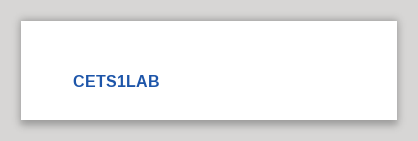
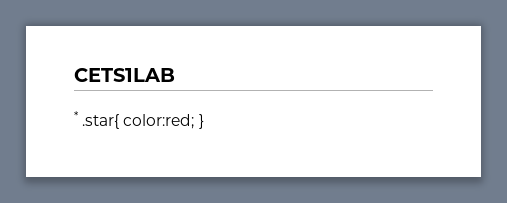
(160, 81) none -> [74,111,204,129] // * .star{ color:red; }

